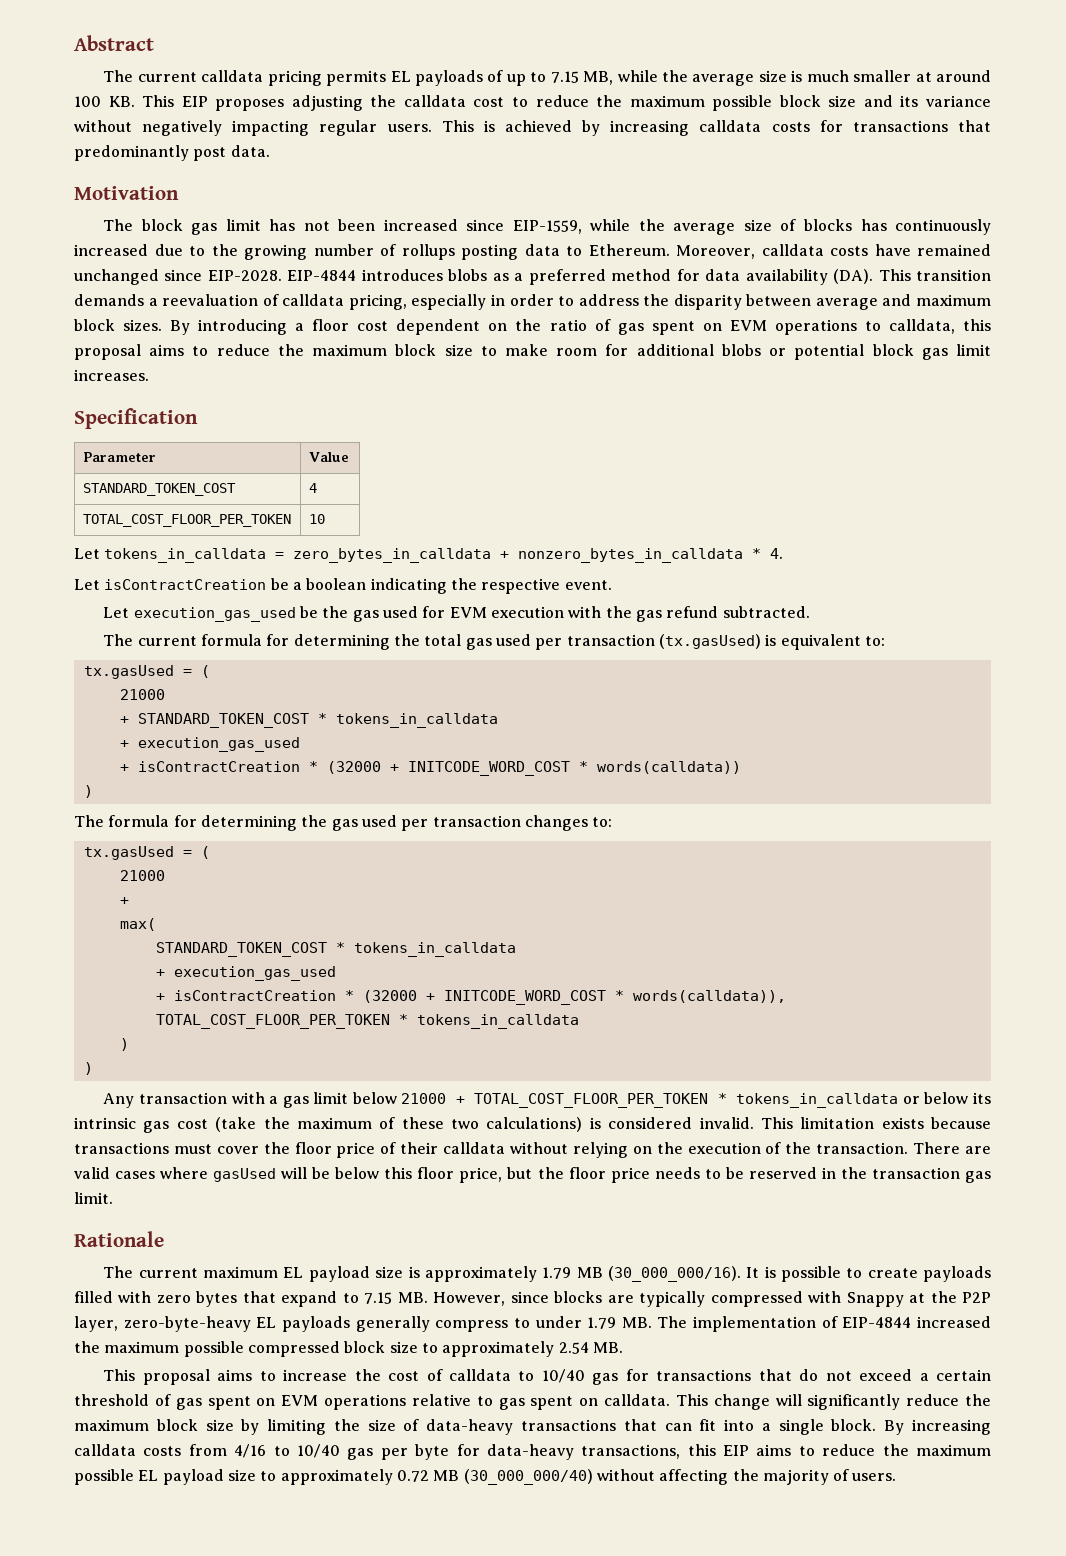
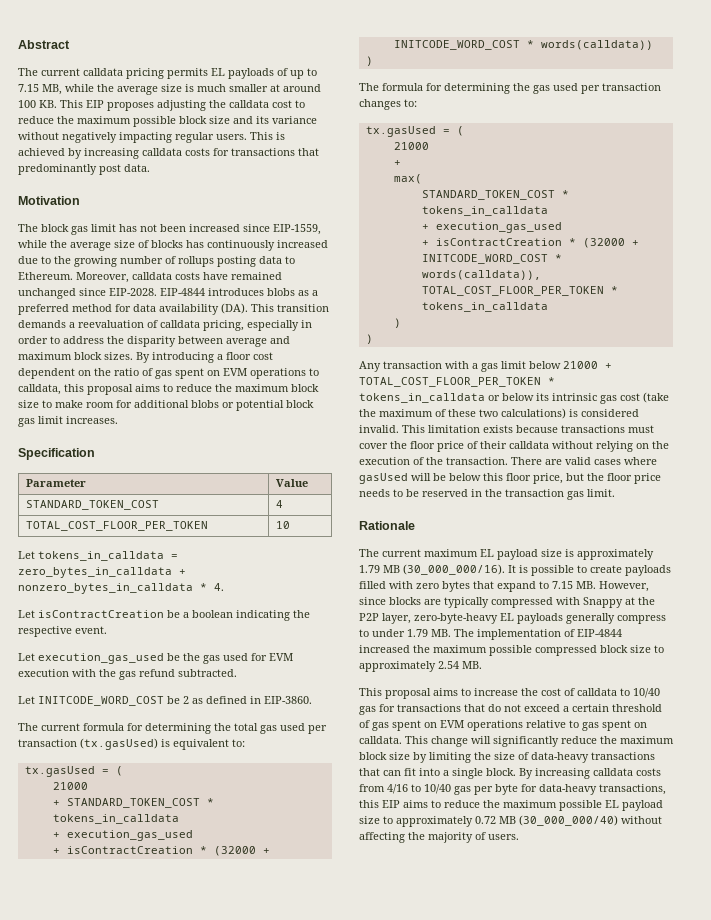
(810, 612) none -> [18,696,312,706] // Let INITCODE_WORD_COST be 2 as defined in EIP-3860.

